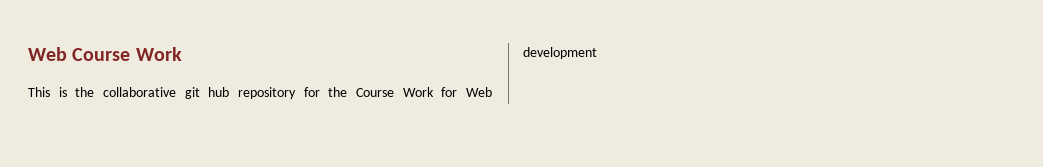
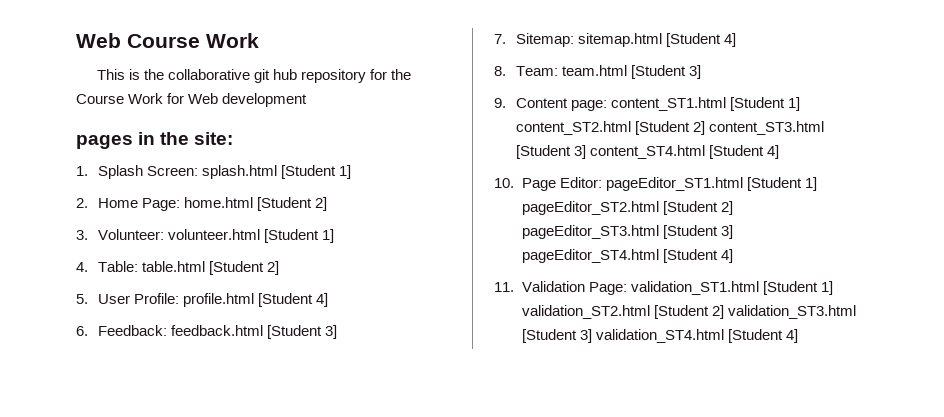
(597, 53) none -> [76,132,234,149] [76,165,352,179] [76,197,328,211] [76,229,335,243] [76,261,280,275] [76,293,329,307] [76,325,338,339] [494,33,737,47] [494,65,702,79] [494,97,801,111] [516,121,825,135] [516,145,780,159] [494,177,817,191] [521,201,733,215] [521,225,733,239] [521,249,733,263] [494,281,833,295] [521,305,856,319] [521,329,798,343] // pages in the site: // 1. Splash Screen: splash.html [Student 1] // 2. Home Page: home.html [Student 2] // 3. Volunteer: volunteer.html [Student 1] // 4. Table: table.html [Student 2] // 5. User Profile: profile.html [Student 4] // 6. Feedback: feedback.html [Student 3] // 7. Sitemap: sitemap.html [Student 4] // 8. Team: team.html [Student 3] // 9. Content page: content_ST1.html [Student 1] content_ST2.html [Student 2] content_ST3.html [Student 3] content_ST4.html [Student 4] // 10. Page Editor: pageEditor_ST1.html [Student 1] pageEditor_ST2.html [Student 2] pageEditor_ST3.html [Student 3] pageEditor_ST4.html [Student 4] // 11. Validation Page: validation_ST1.html [Student 1] validation_ST2.html [Student 2] validation_ST3.html [Student 3] validation_ST4.html [Student 4]

